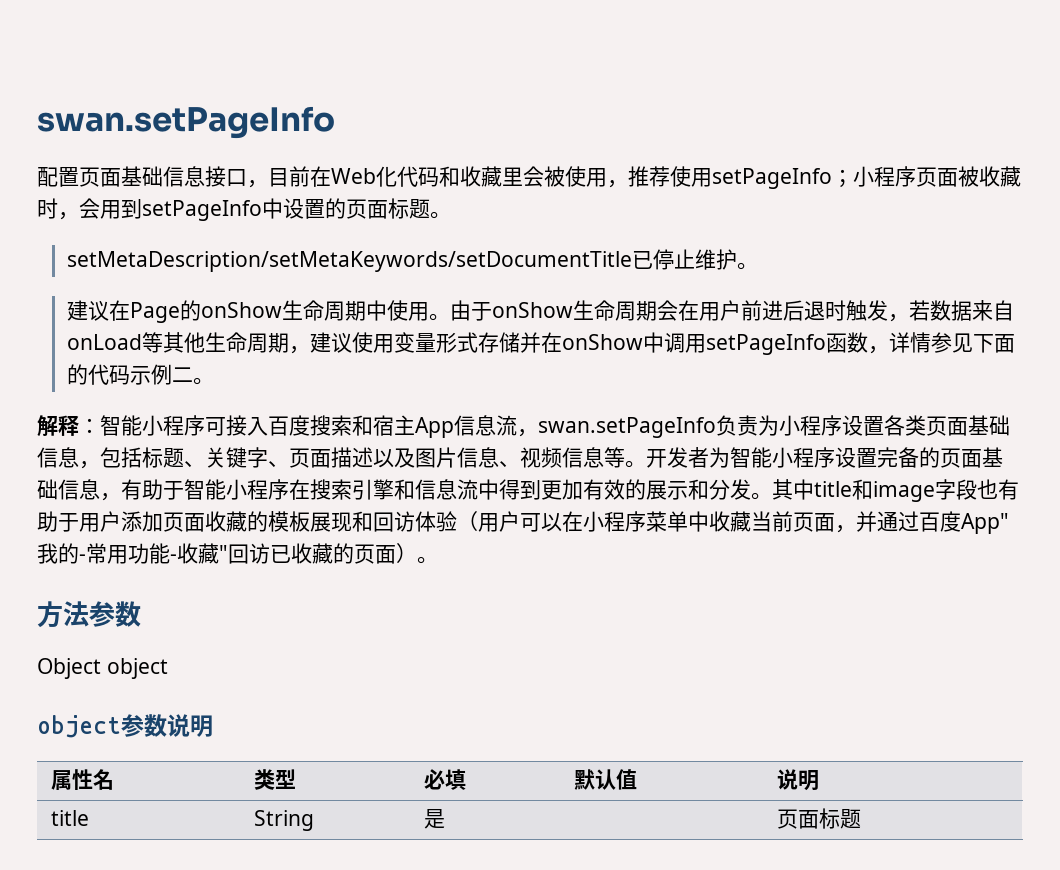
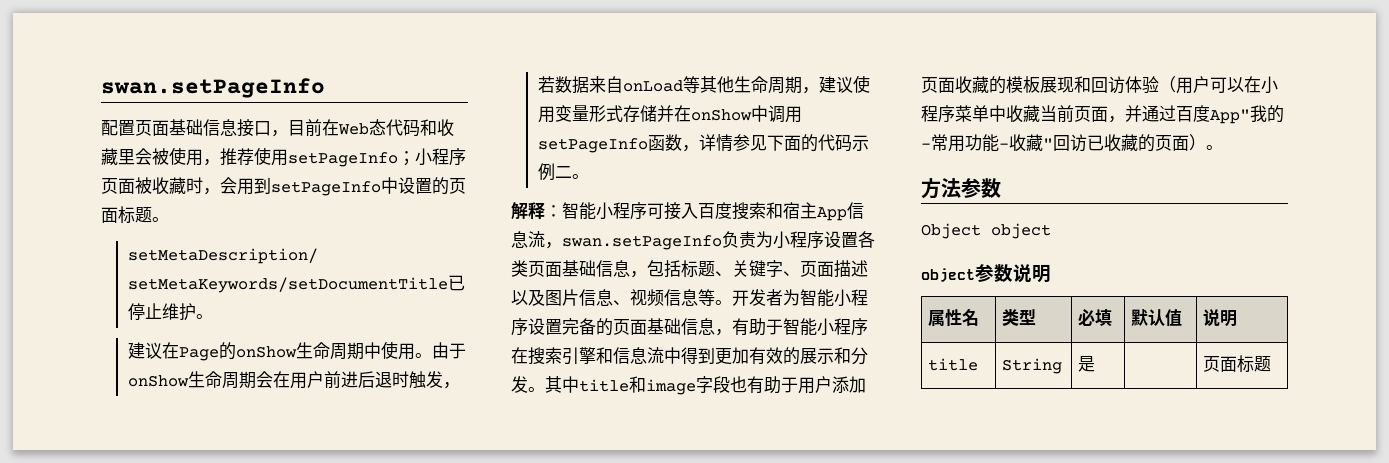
[376,166,397,187] 化 -> [369,119,386,136] 态

